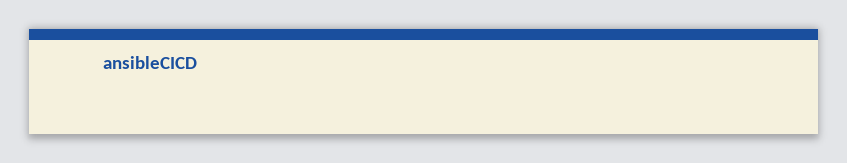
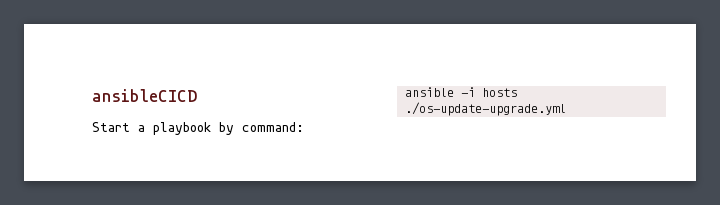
(197, 62) none -> [92,122,304,135] [405,87,518,97] [405,102,567,116] // Start a playbook by command: // ansible -i hosts ./os-update-upgrade.yml

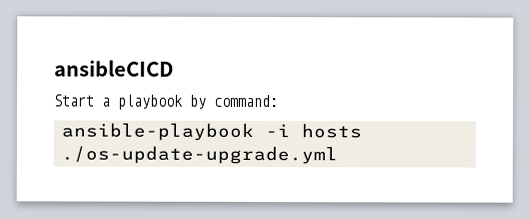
[405,87,455,97] ansible -> [60,122,254,141] ansible-playbook

